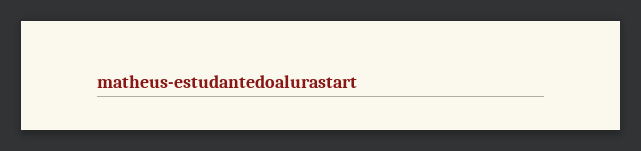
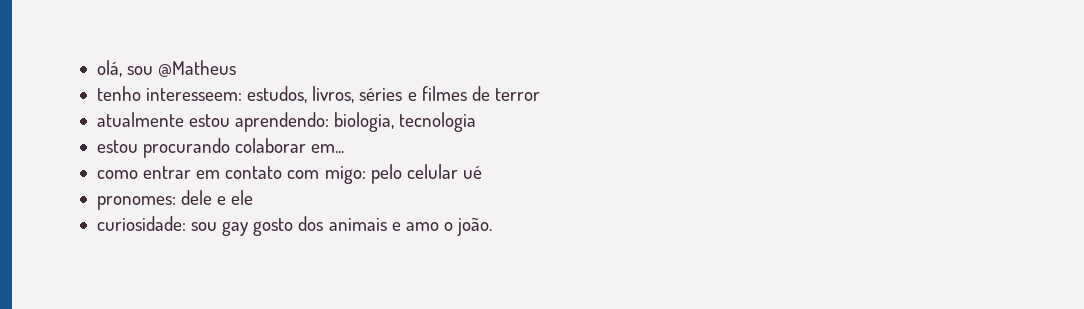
[97,75,357,88] matheus-estudantedoalurastart -> [96,60,237,77] [96,86,540,103] [96,112,477,132] [96,138,345,158] [96,164,482,184] [96,190,254,210] [96,216,493,236] olá, sou @Matheus // tenho interesseem: estudos, livros, séries e filmes de terror // atualmente estou aprendendo: biologia, tecnologia // estou procurando colaborar em... // como entrar em contato com migo: pelo celular ué // pronomes: dele e ele // curiosidade: sou gay gosto dos animais e amo o joão.

